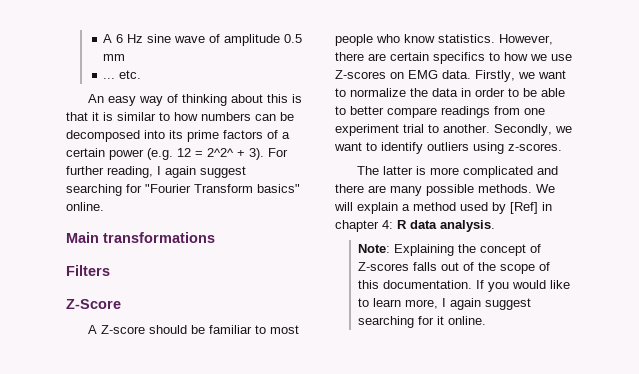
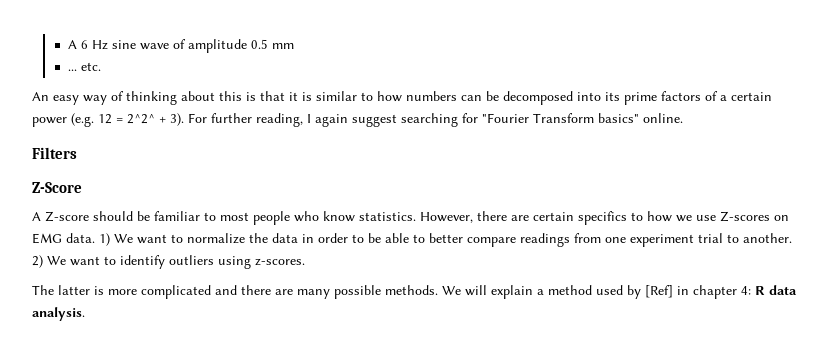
[66,232,215,243] // Main transformations -> (683, 118) none
[475,70,535,82] Firstly, we -> [99,233,133,246] 1) We
[494,124,572,136] Secondly, we -> [32,255,66,268] 2) We
[358,244,542,256] [358,262,551,274] [358,280,571,292] [358,298,532,310] [358,316,487,328] // Note: Explaining the concept of Z-scores falls out of the scope of this documentation. If you would like to learn more, I again suggest searching for it online. -> (85, 314) none

